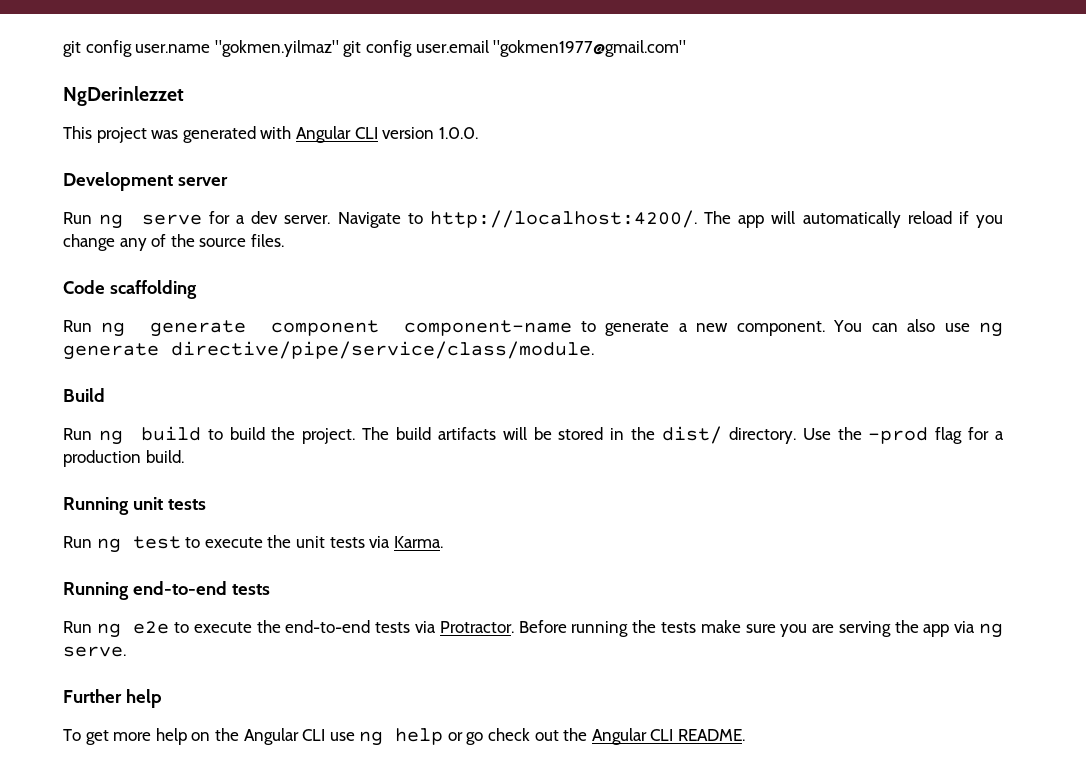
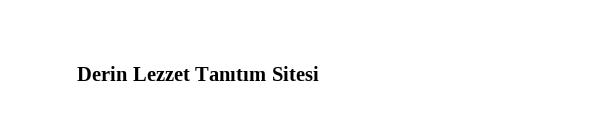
[63,40,687,57] [63,86,184,106] [63,126,478,143] [63,172,228,191] [63,210,1004,229] [63,234,284,251] [63,280,197,299] [63,319,1004,337] [63,341,594,360] [63,388,105,402] [63,426,1004,445] [63,450,184,467] [63,497,206,515] [63,535,443,553] [63,581,270,600] [63,620,1004,638] [63,646,126,657] [63,689,162,708] [63,728,746,746] git config user.name "gokmen.yilmaz" git config user.email "gokmen1977@gmail.com" // NgDerinlezzet // This project was generated with Angular CLI version 1.0.0. // Development server // Run ng serve for a dev server. Navigate to http://localhost:4200/. The app will automatically reload if you change any of the source files. // Code scaffolding // Run ng generate component component-name to generate a new component. You can also use ng generate directive/pipe/service/class/module. // Build // Run ng build to build the project. The build artifacts will be stored in the dist/ directory. Use the -prod flag for a production build. // Running unit tests // Run ng test to execute the unit tests via Karma. // Running end-to-end tests // Run ng e2e to execute the end-to-end tests via Protractor. Before running the tests make sure you are serving the app via ng serve. // Further help // To get more help on the Angular CLI use ng help or go check out the Angular CLI README. -> [77,66,319,81] Derin Lezzet Tanıtım Sitesi

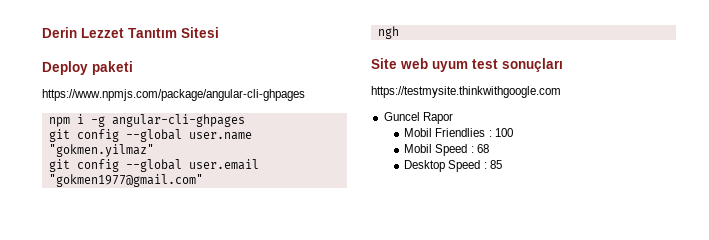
(319, 73) none -> [42,61,133,75] [42,89,305,101] [48,114,245,127] [48,129,252,142] [48,144,154,157] [48,159,259,172] [48,174,203,187] [377,26,399,39] [371,58,563,72] [371,86,561,98] [383,112,453,124] [404,128,513,137] [404,144,489,156] [404,160,502,172] // Deploy paketi // https://www.npmjs.com/package/angular-cli-ghpages // npm i -g angular-cli-ghpages // git config --global user.name "gokmen.yilmaz" // git config --global user.email "gokmen1977@gmail.com" // ngh // Site web uyum test sonuçları // https://testmysite.thinkwithgoogle.com // Guncel Rapor // Mobil Friendlies : 100 // Mobil Speed : 68 // Desktop Speed : 85

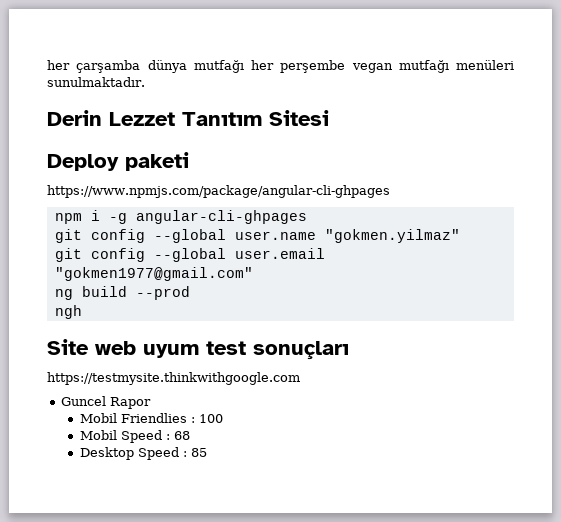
(42, 32) none -> [47,60,514,73] [47,77,145,87] her çarşamba dünya mutfağı her perşembe vegan mutfağı menüleri sunulmaktadır. //
(203, 180) none -> [54,286,190,300] // ng build --prod

